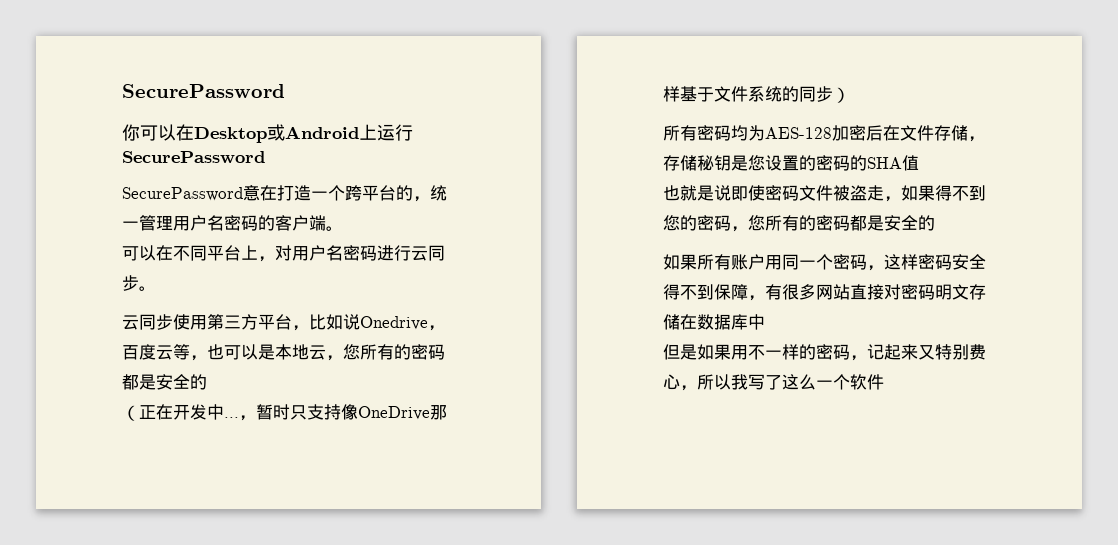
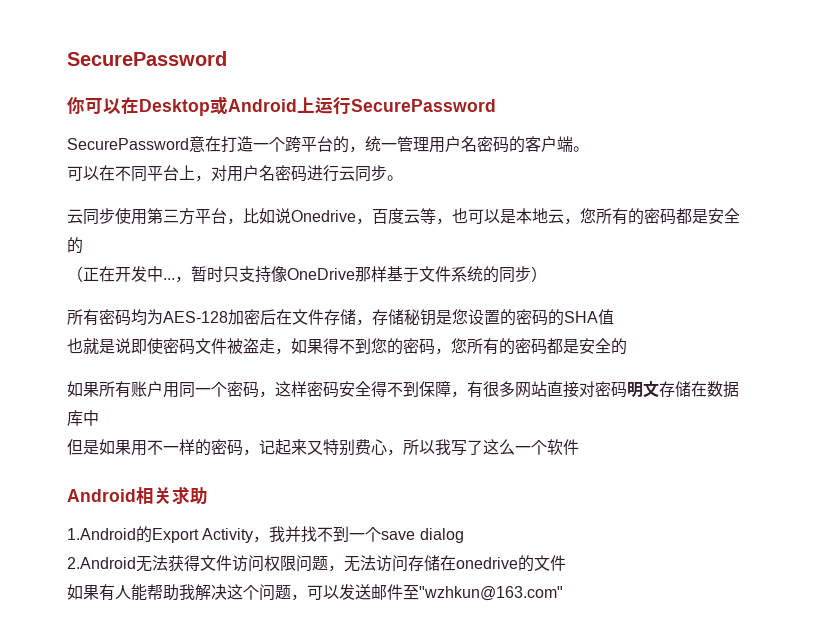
(884, 382) none -> [67,486,208,505] [67,526,464,543] [67,555,566,572] [67,584,563,601] // Android相关求助 // 1.Android的Export Activity，我并找不到一个save dialog // 2.Android无法获得文件访问权限问题，无法访问存储在onedrive的文件 // 如果有人能帮助我解决这个问题，可以发送邮件至"wzhkun@163.com"

